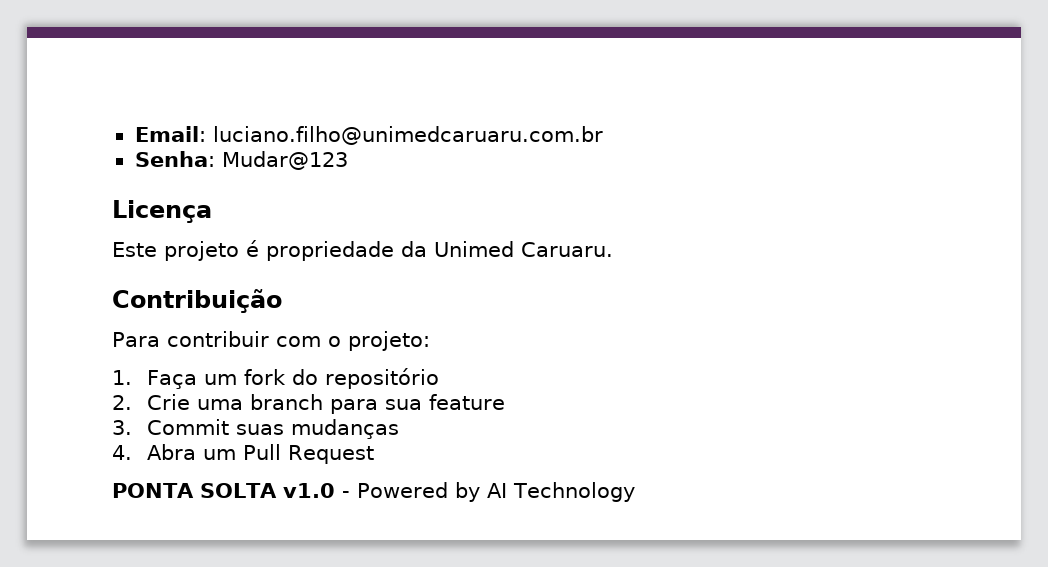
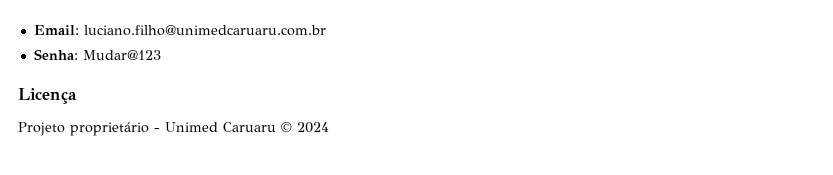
[112,240,613,261] [112,289,282,313] [112,331,430,351] [112,368,440,389] [112,394,506,414] [112,419,400,439] [112,444,375,464] [112,482,635,502] Este projeto é propriedade da Unimed Caruaru. // Contribuição // Para contribuir com o projeto: // 1. Faça um fork do repositório // 2. Crie uma branch para sua feature // 3. Commit suas mudanças // 4. Abra um Pull Request // PONTA SOLTA v1.0 - Powered by AI Technology -> [18,122,329,136] Projeto proprietário - Unimed Caruaru © 2024

